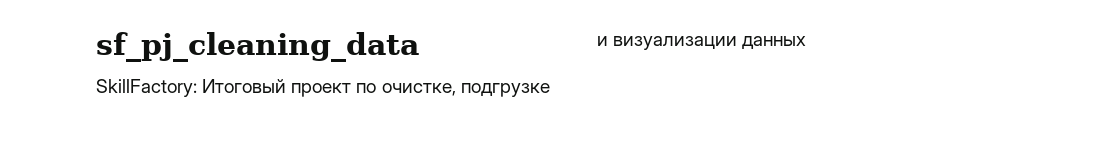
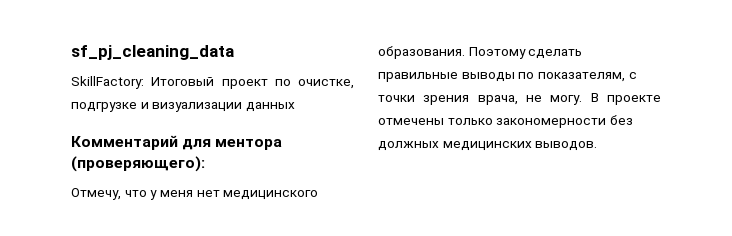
(807, 42) none -> [71,135,283,150] [71,156,205,172] [71,188,319,200] [378,46,583,59] [378,72,637,82] [378,93,661,105] [378,115,633,128] [378,141,598,151] // Комментарий для ментора (проверяющего): // Отмечу, что у меня нет медицинского образования. Поэтому сделать правильные выводы по показателям, с точки зрения врача, не могу. В проекте отмечены только закономерности без должных медицинских выводов.

